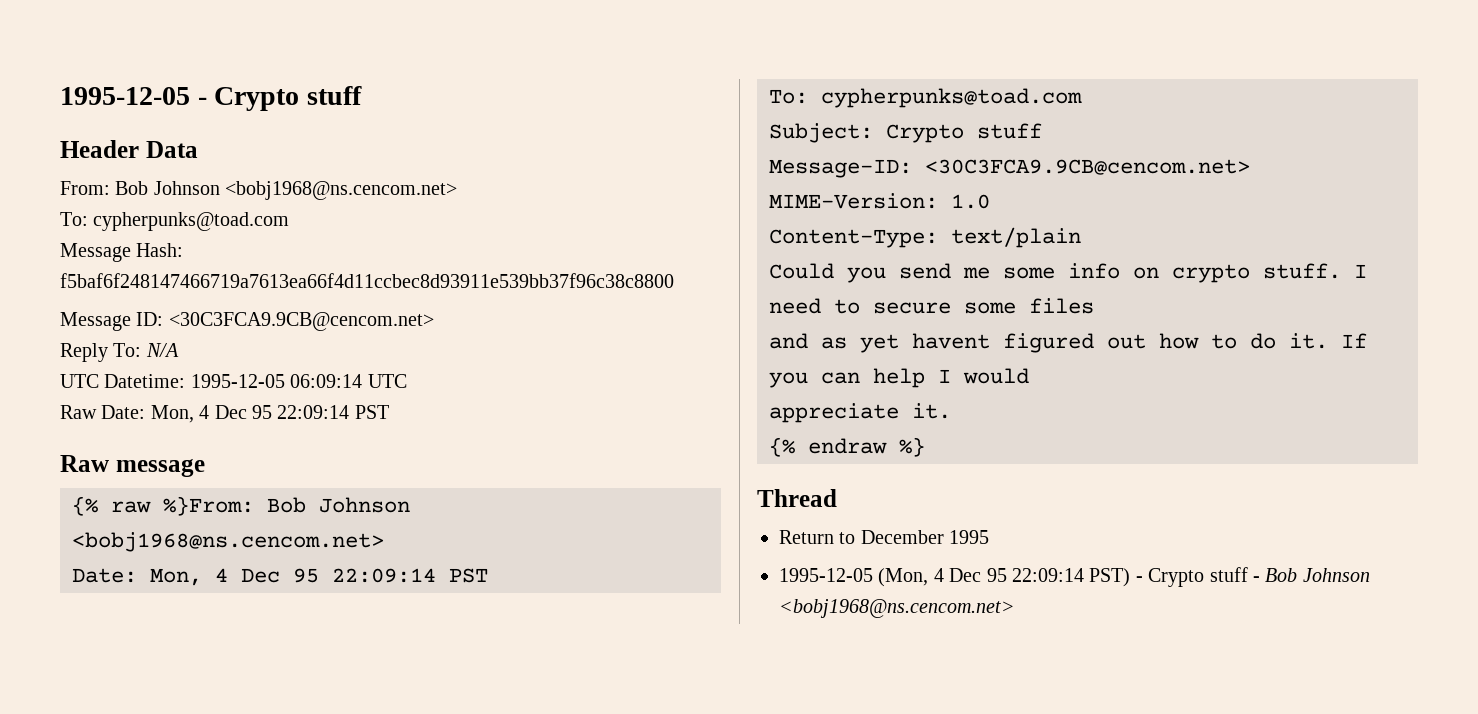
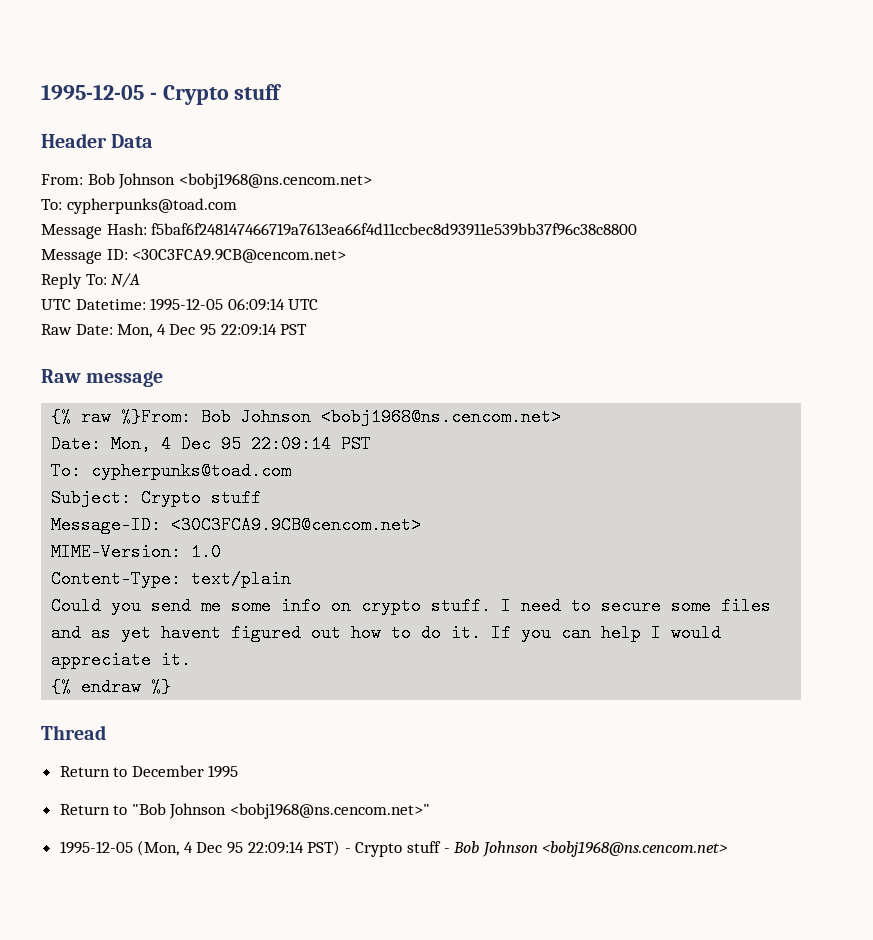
(990, 537) none -> [59,803,431,819] // Return to "Bob Johnson <bobj1968@ns.cencom.net>"

